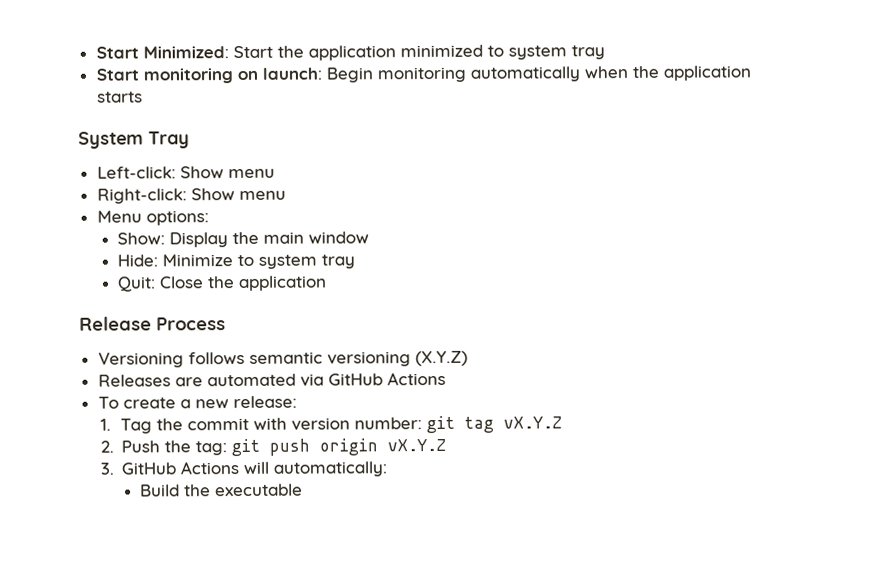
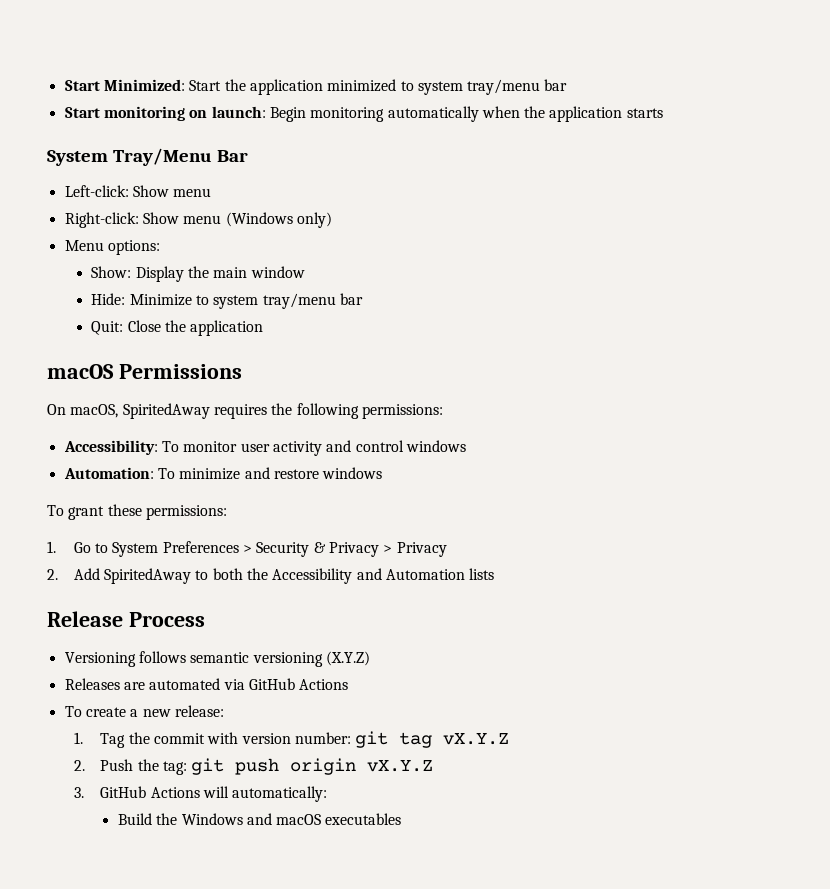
[570,45,605,60] tray -> [467,79,568,95] tray/menu bar
[148,131,190,149] Tray -> [112,148,248,166] Tray/Menu Bar
(286, 195) none -> [225,212,332,228] (Windows only)
[321,254,356,269] tray -> [262,293,363,309] tray/menu bar
(328, 283) none -> [47,364,242,379] [47,403,443,419] [63,440,466,456] [63,467,383,480] [47,504,227,520] [47,541,447,557] [47,568,495,584] // macOS Permissions // On macOS, SpiritedAway requires the following permissions: // Accessibility: To monitor user activity and control windows // Automation: To minimize and restore windows // To grant these permissions: // 1. Go to System Preferences > Security & Privacy > Privacy // 2. Add SpiritedAway to both the Accessibility and Automation lists
[214,483,303,497] executable -> [181,813,402,825] Windows and macOS executables

